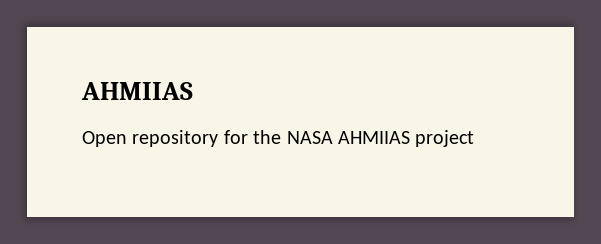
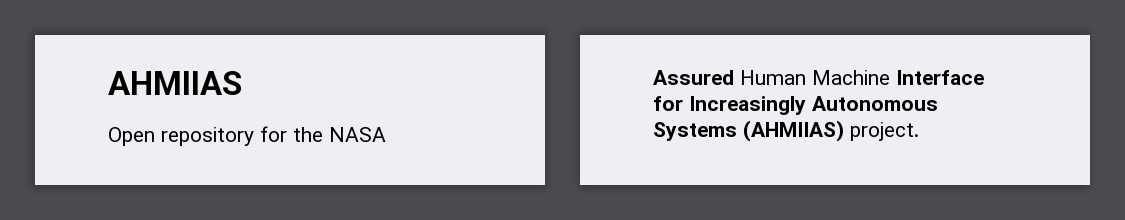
[338,130,475,147] AHMIIAS project -> [653,70,984,85] [653,96,938,115] [653,120,919,142] Assured Human Machine Interface for Increasingly Autonomous Systems (AHMIIAS) project.

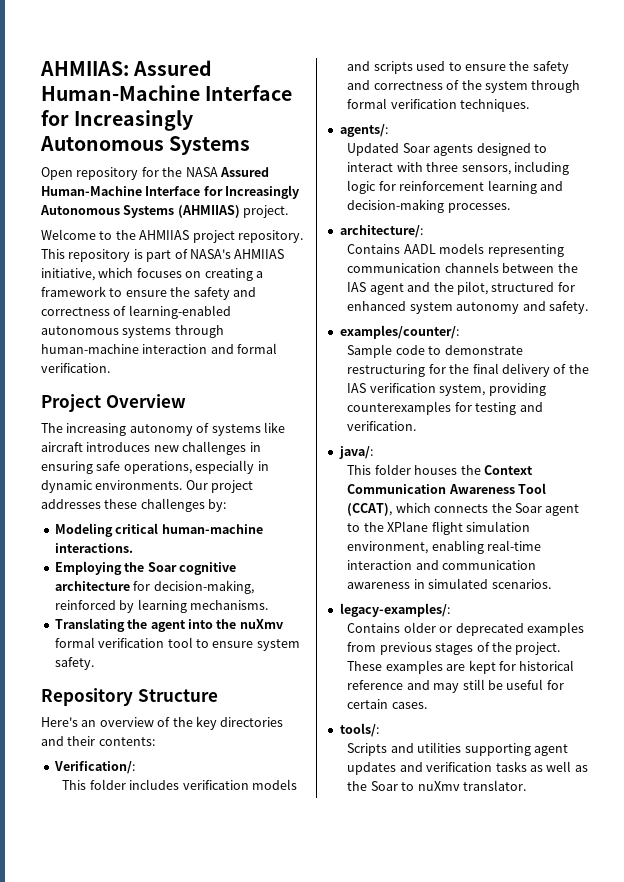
[108,71,242,95] AHMIIAS -> [40,60,213,76] [41,85,293,101] [41,110,194,131] [40,136,251,155] AHMIIAS: Assured Human-Machine Interface for Increasingly Autonomous Systems
[740,70,890,85] Human Machine -> [41,186,142,196] Human-Machine
(919, 131) none -> [41,229,303,243] [41,249,285,262] [41,268,263,281] [41,286,256,300] [41,305,231,319] [41,325,224,338] [41,343,278,354] [41,363,110,373] [41,394,186,412] [41,422,285,436] [41,441,261,455] [41,460,269,474] [41,480,254,493] [41,498,227,512] [54,523,263,537] [54,543,133,553] [54,561,236,575] [54,580,254,594] [54,599,268,613] [54,618,284,632] [54,637,300,651] [54,657,94,670] [41,688,218,706] [41,716,284,730] [41,736,155,746] [53,761,135,774] [62,779,297,790] [347,61,569,74] [347,80,581,93] [347,98,530,112] [339,124,388,137] [347,143,547,156] [347,161,569,175] [347,180,563,194] [347,199,510,213] [339,225,423,238] [347,243,564,257] [347,262,578,273] [347,281,575,295] [347,301,588,314] [339,325,459,339] [347,344,523,358] [347,363,589,377] [347,383,546,396] [347,401,543,415] [347,421,417,431] [338,446,373,459] [347,464,533,475] [347,483,547,494] [347,503,580,516] [347,521,530,535] [347,540,542,554] [347,560,537,570] [347,578,551,589] [339,603,450,617] [347,622,584,636] [347,642,561,655] [347,660,575,674] [347,679,564,693] [347,699,427,709] [339,723,379,737] [347,742,568,756] [347,761,588,775] [347,780,526,791] // Welcome to the AHMIIAS project repository. This repository is part of NASA's AHMIIAS initiative, which focuses on creating a framework to ensure the safety and correctness of learning-enabled autonomous systems through human-machine interaction and formal verification. // Project Overview // The increasing autonomy of systems like aircraft introduces new challenges in ensuring safe operations, especially in dynamic environments. Our project addresses these challenges by: // Modeling critical human-machine interactions. // Employing the Soar cognitive architecture for decision-making, reinforced by learning mechanisms. // Translating the agent into the nuXmv formal verification tool to ensure system safety. // Repository Structure // Here's an overview of the key directories and their contents: // Verification/: // This folder includes verification models and scripts used to ensure the safety and correctness of the system through formal verification techniques. // agents/: // Updated Soar agents designed to interact with three sensors, including logic for reinforcement learning and decision-making processes. // architecture/: // Contains AADL models representing communication channels between the IAS agent and the pilot, structured for enhanced system autonomy and safety. // examples/counter/: // Sample code to demonstrate restructuring for the final delivery of the IAS verification system, providing counterexamples for testing and verification. // java/: // This folder houses the Context Communication Awareness Tool (CCAT), which connects the Soar agent to the XPlane flight simulation environment, enabling real-time interaction and communication awareness in simulated scenarios. // legacy-examples/: // Contains older or deprecated examples from previous stages of the project. These examples are kept for historical reference and may still be useful for certain cases. // tools/: // Scripts and utilities supporting agent updates and verification tasks as well as the Soar to nuXmv translator.

